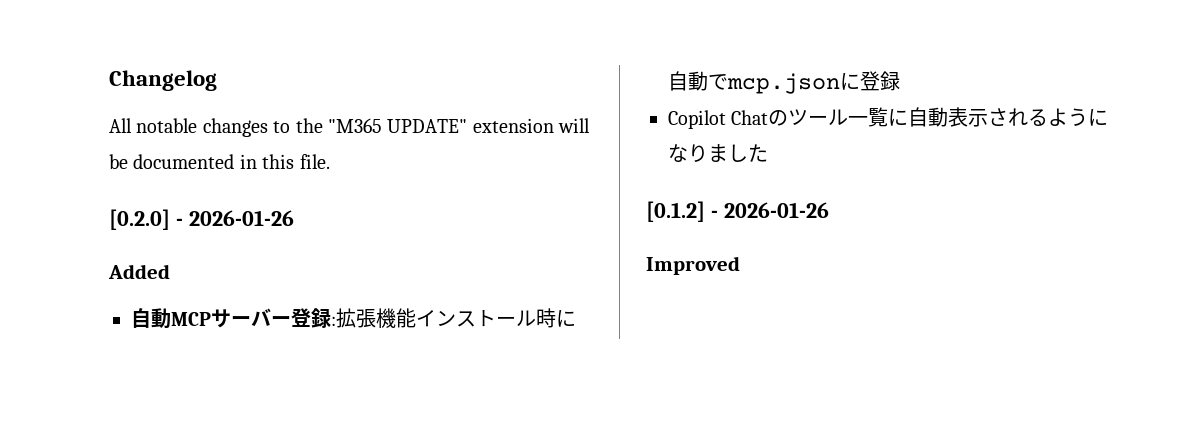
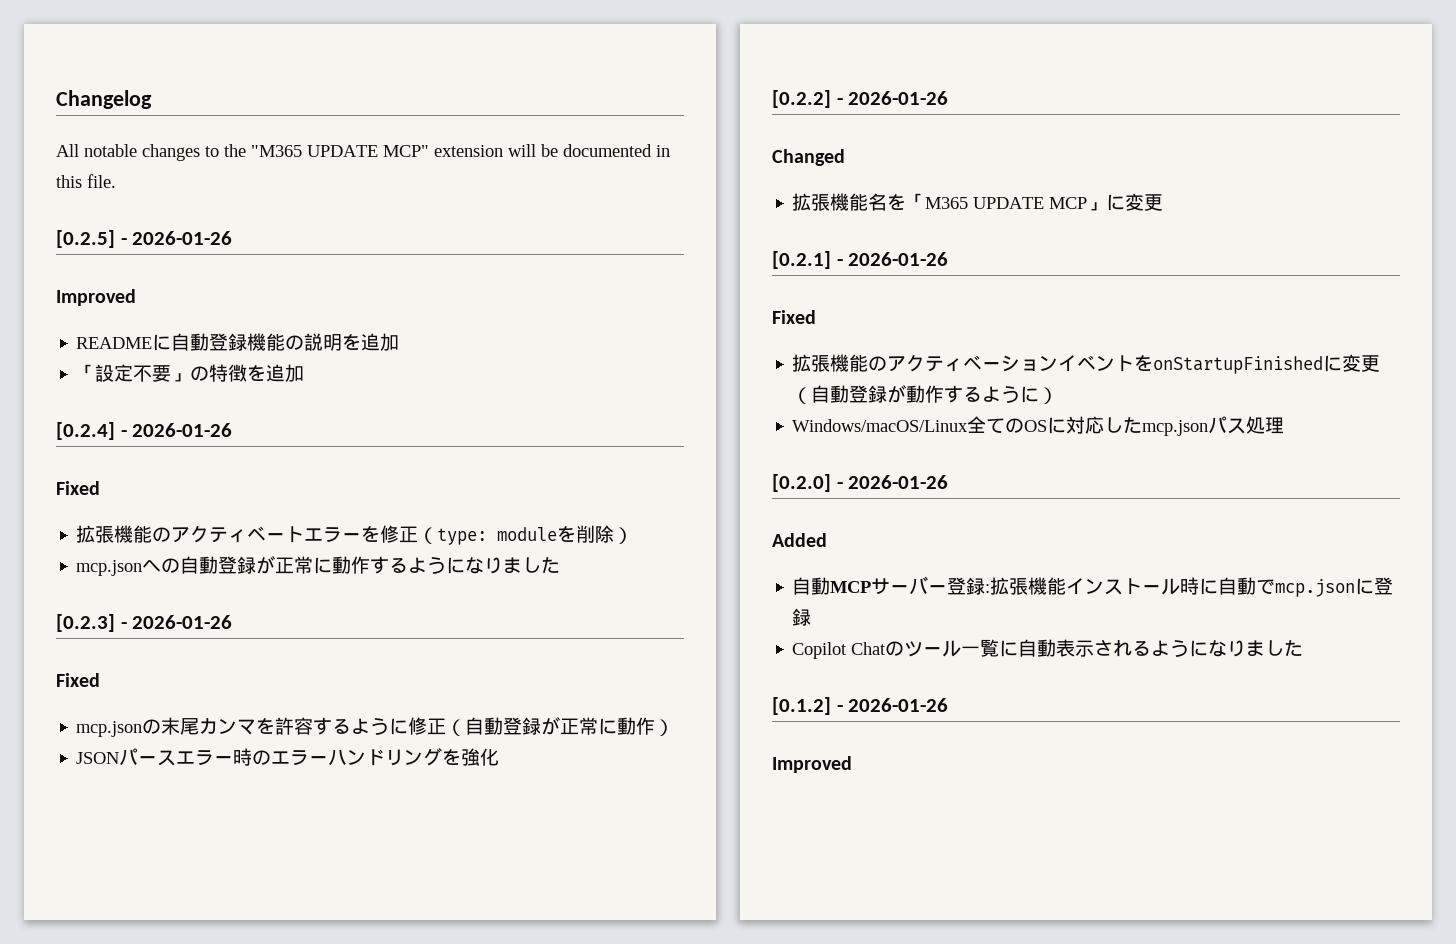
[387,119,468,133] UPDATE" -> [307,145,429,157] UPDATE MCP"
(330, 161) none -> [56,230,233,248] [56,289,136,306] [76,333,400,351] [76,364,305,382] [56,422,233,440] [56,481,100,495] [76,525,634,545] [76,556,561,576] [56,614,233,632] [56,673,100,687] [76,717,675,737] [76,748,500,766] [772,90,949,108] [772,149,845,166] [792,193,1164,211] [772,251,949,269] [772,310,816,324] [792,354,1381,374] [792,385,1059,404] [792,416,1285,436] // [0.2.5] - 2026-01-26 // Improved // READMEに自動登録機能の説明を追加 // 「設定不要」の特徴を追加 // [0.2.4] - 2026-01-26 // Fixed // 拡張機能のアクティベートエラーを修正（type: moduleを削除） // mcp.jsonへの自動登録が正常に動作するようになりました // [0.2.3] - 2026-01-26 // Fixed // mcp.jsonの末尾カンマを許容するように修正（自動登録が正常に動作） // JSONパースエラー時のエラーハンドリングを強化 // [0.2.2] - 2026-01-26 // Changed // 拡張機能名を「M365 UPDATE MCP」に変更 // [0.2.1] - 2026-01-26 // Fixed // 拡張機能のアクティベーションイベントをonStartupFinishedに変更（自動登録が動作するように） // Windows/macOS/Linux全てのOSに対応したmcp.jsonパス処理

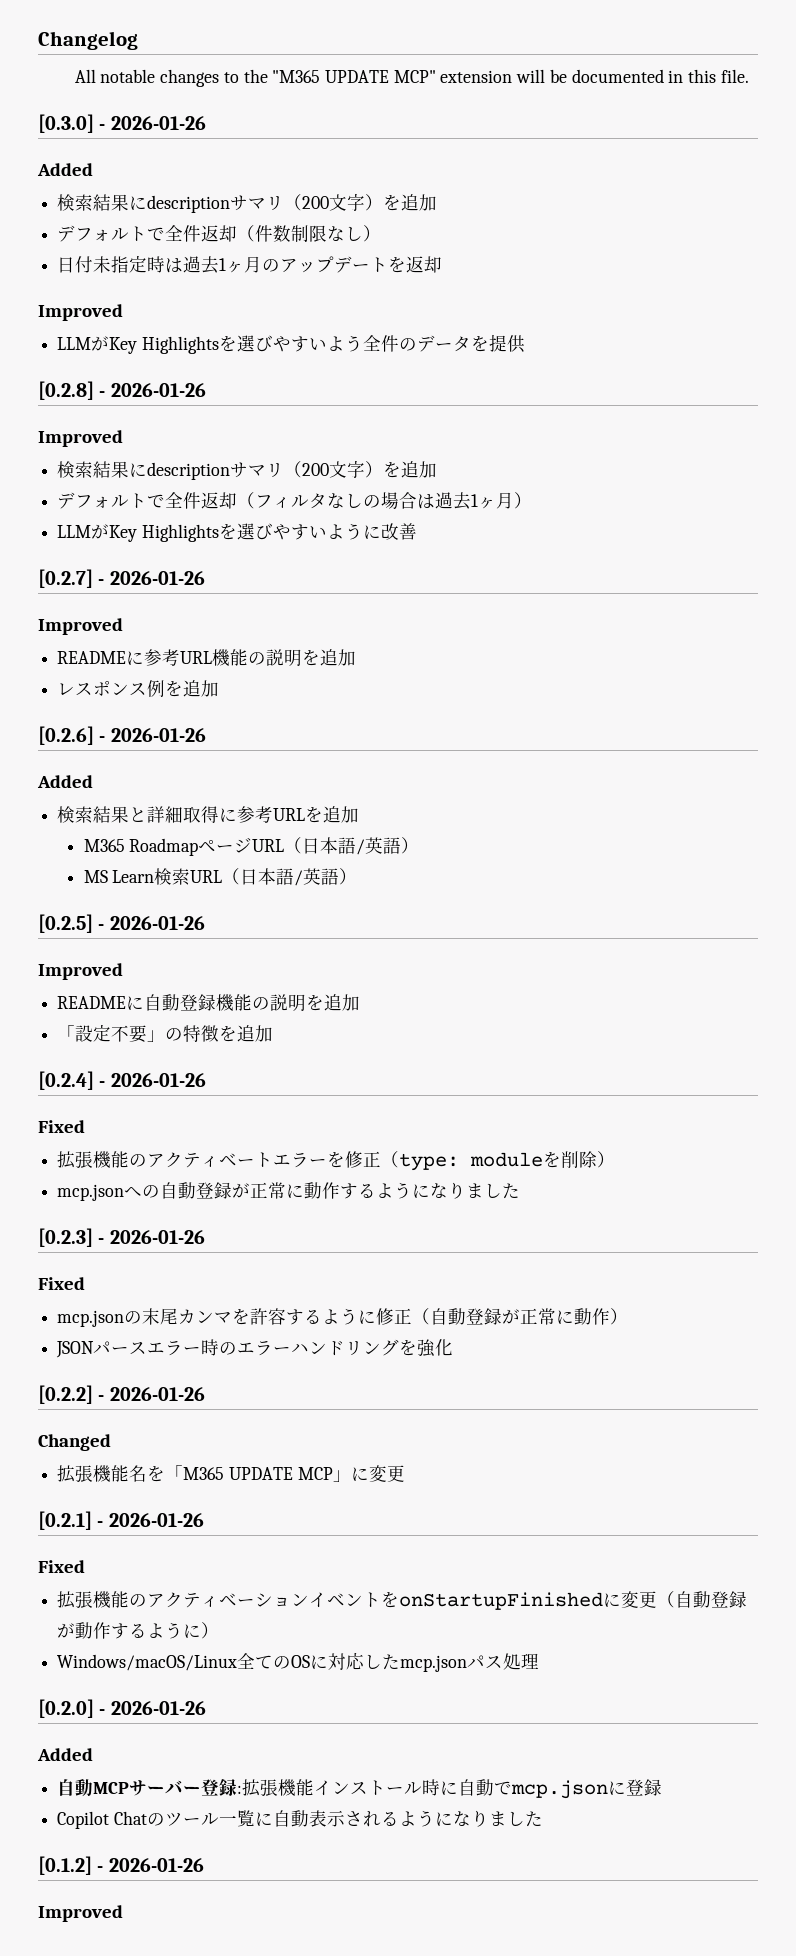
(116, 181) none -> [38,114,206,133] [37,163,93,176] [57,193,438,213] [57,225,382,242] [57,255,443,274] [38,304,123,321] [57,334,525,354] [38,381,206,400] [38,430,123,447] [57,460,438,480] [57,492,533,510] [57,523,417,542] [38,569,205,588] [38,618,123,635] [57,649,357,667] [57,680,220,697] [38,726,206,745] [37,775,93,788] [57,806,360,823] [83,837,420,856] [83,868,358,886] // [0.3.0] - 2026-01-26 // Added // 検索結果にdescriptionサマリ（200文字）を追加 // デフォルトで全件返却（件数制限なし） // 日付未指定時は過去1ヶ月のアップデートを返却 // Improved // LLMがKey Highlightsを選びやすいよう全件のデータを提供 // [0.2.8] - 2026-01-26 // Improved // 検索結果にdescriptionサマリ（200文字）を追加 // デフォルトで全件返却（フィルタなしの場合は過去1ヶ月） // LLMがKey Highlightsを選びやすいように改善 // [0.2.7] - 2026-01-26 // Improved // READMEに参考URL機能の説明を追加 // レスポンス例を追加 // [0.2.6] - 2026-01-26 // Added // 検索結果と詳細取得に参考URLを追加 // M365 RoadmapページURL（日本語/英語） // MS Learn検索URL（日本語/英語）

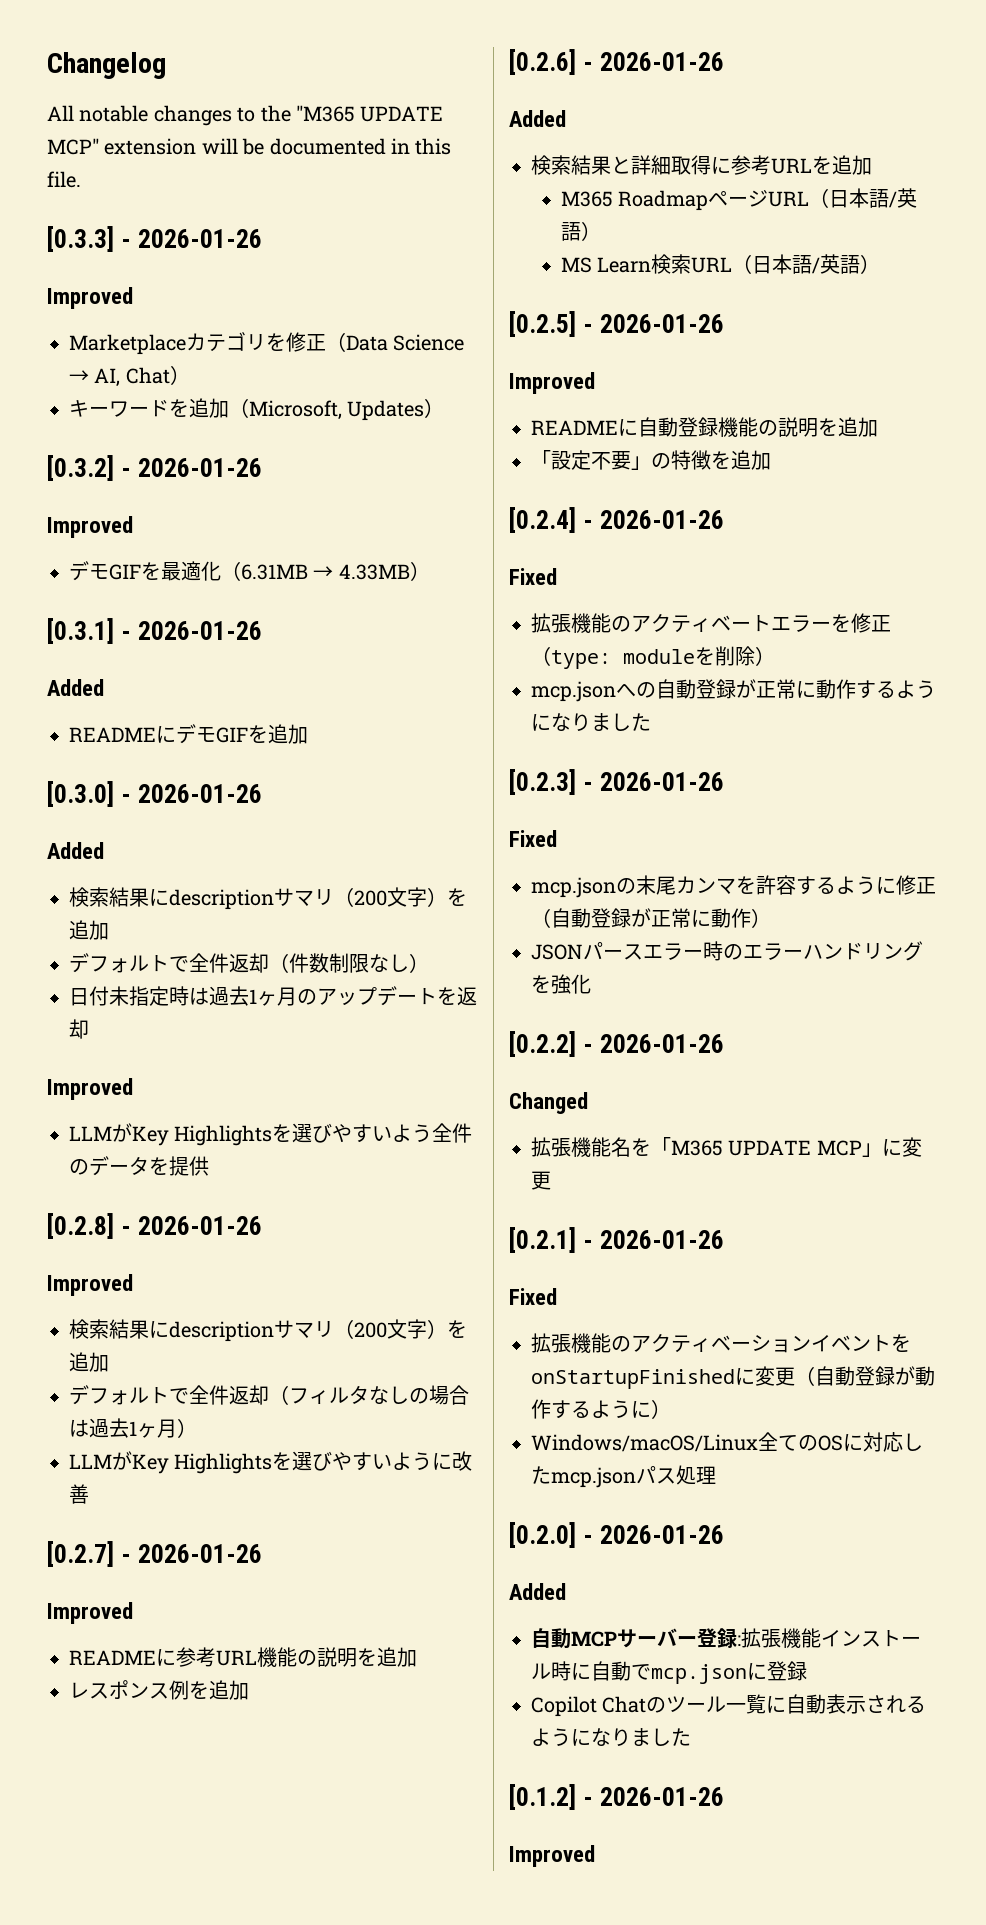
(749, 76) none -> [47,226,262,252] [47,287,133,309] [69,332,465,355] [69,365,190,387] [69,398,445,421] [47,455,262,481] [47,516,133,538] [69,561,430,581] [47,618,262,644] [47,679,104,696] [69,724,308,744] // [0.3.3] - 2026-01-26 // Improved // Marketplaceカテゴリを修正（Data Science → AI, Chat） // キーワードを追加（Microsoft, Updates） // [0.3.2] - 2026-01-26 // Improved // デモGIFを最適化（6.31MB → 4.33MB） // [0.3.1] - 2026-01-26 // Added // READMEにデモGIFを追加

